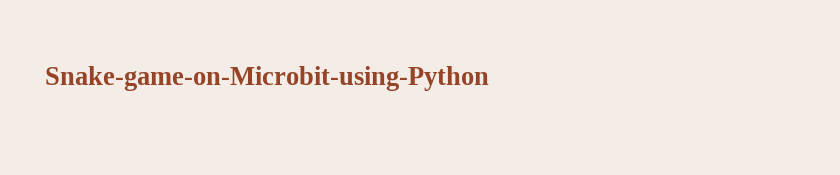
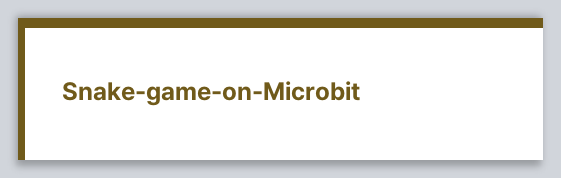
[45,66,489,91] Snake-game-on-Microbit-using-Python -> [62,81,360,106] Snake-game-on-Microbit

